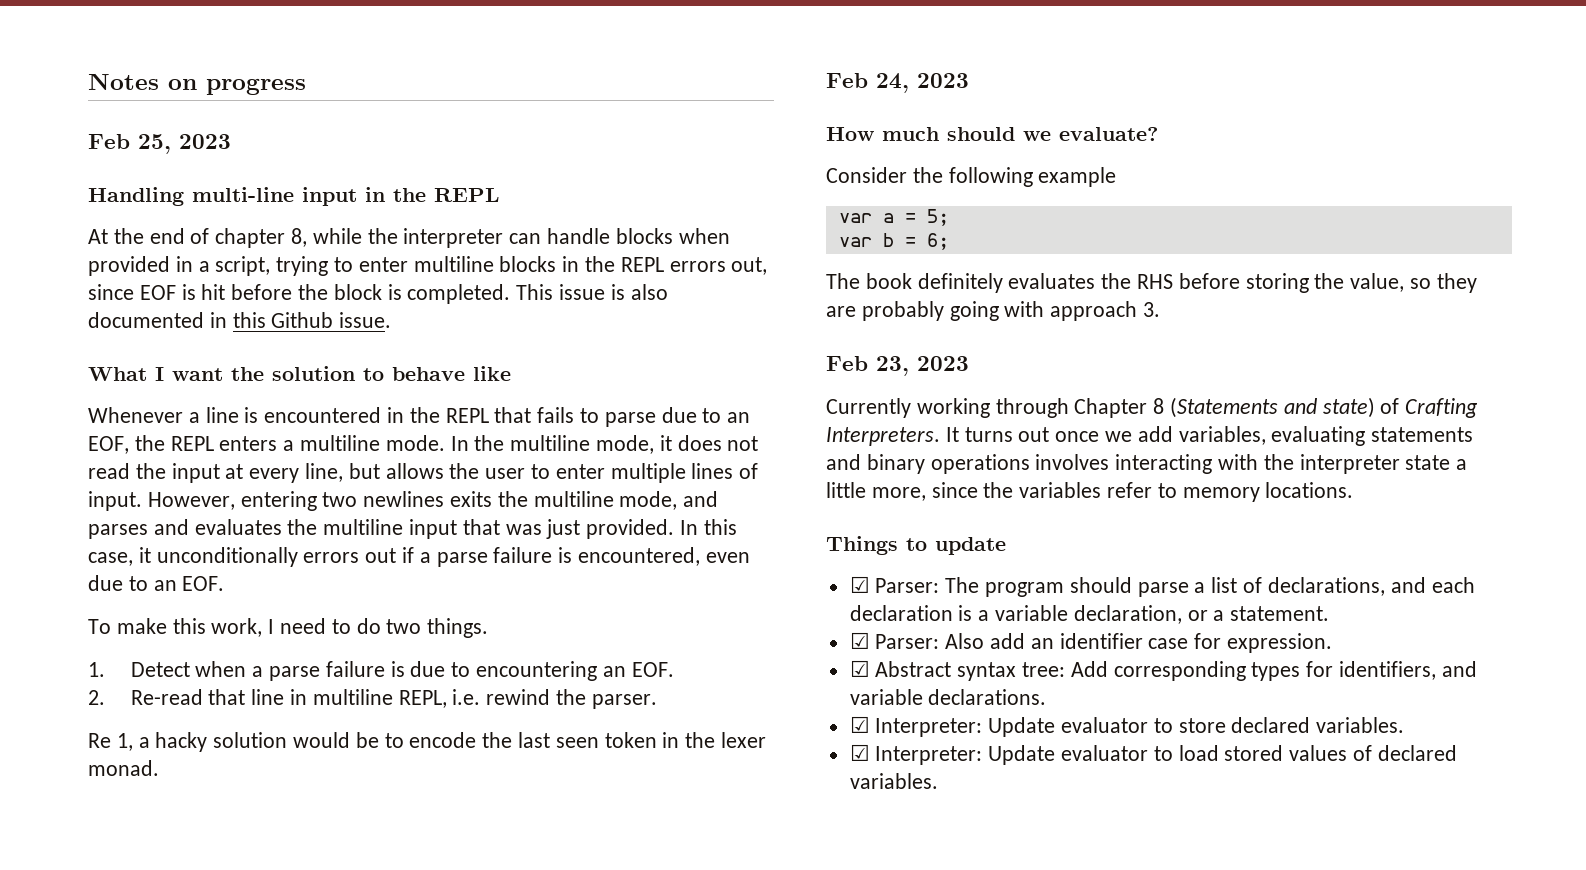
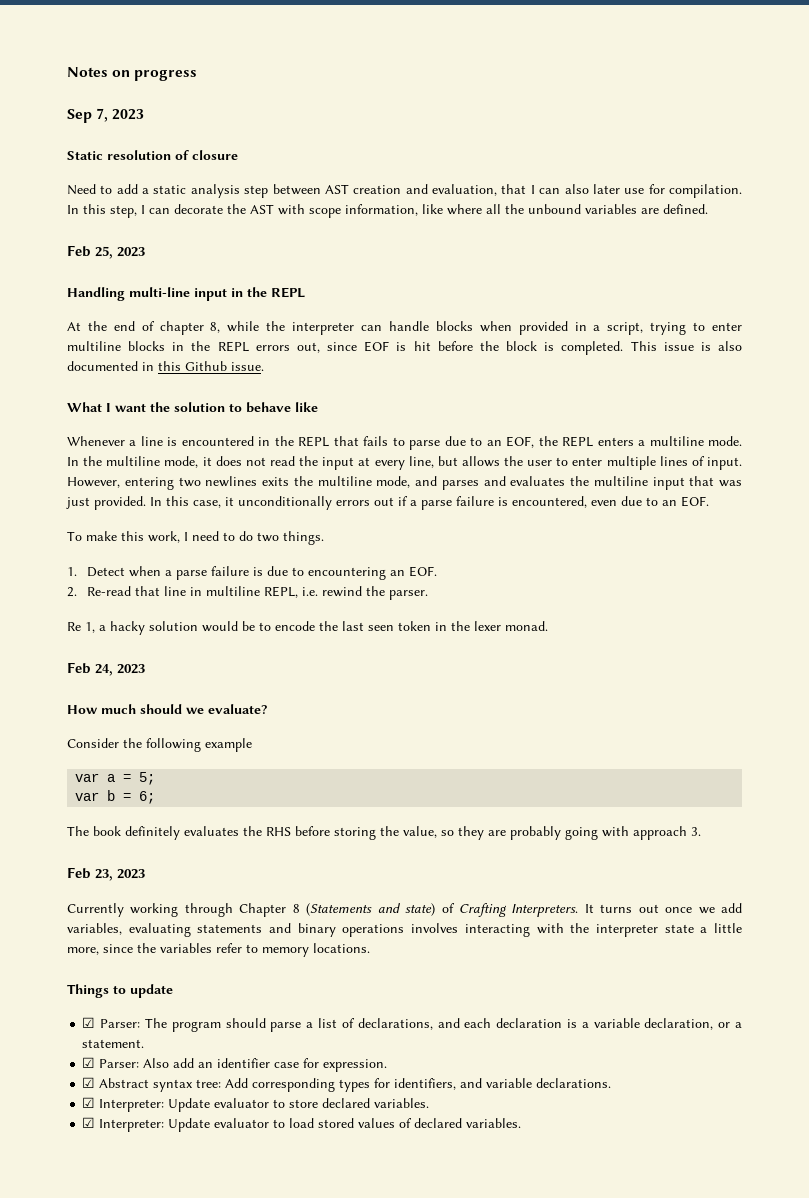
(306, 86) none -> [67,108,145,123] [67,150,238,160] [67,184,742,198] [67,204,708,218] // Sep 7, 2023 // Static resolution of closure // Need to add a static analysis step between AST creation and evaluation, that I can also later use for compilation. In this step, I can decorate the AST with scope information, like where all the unbound variables are defined.

